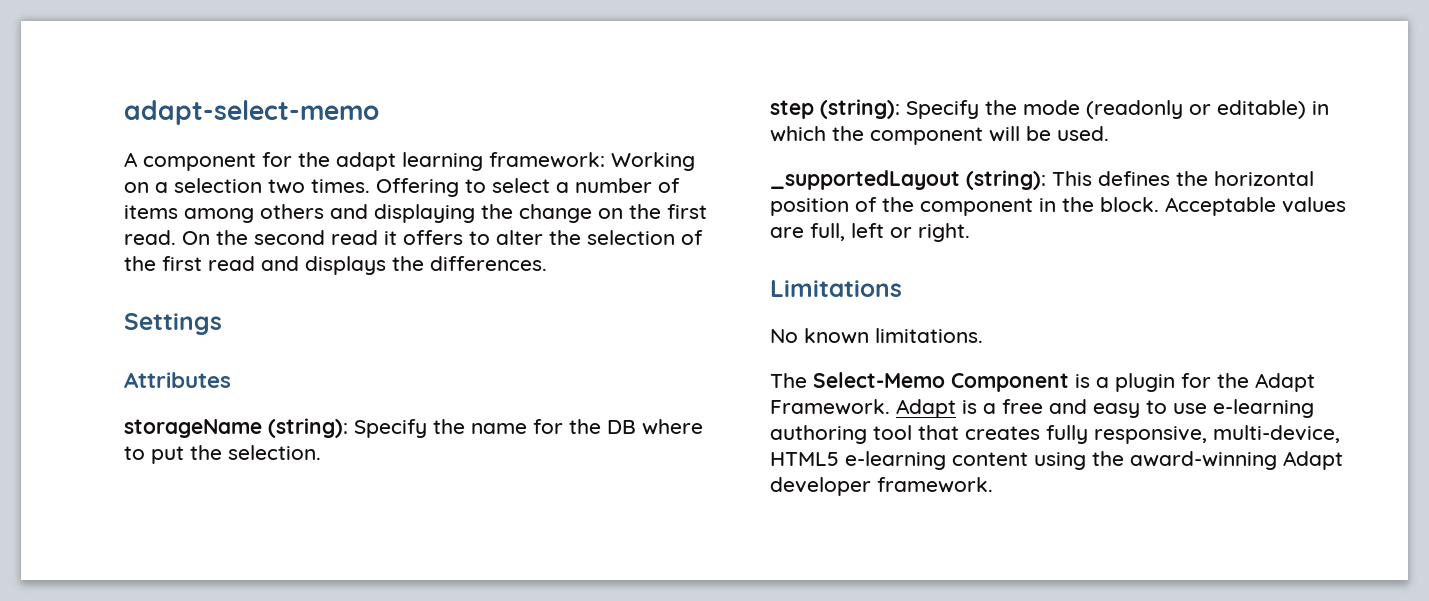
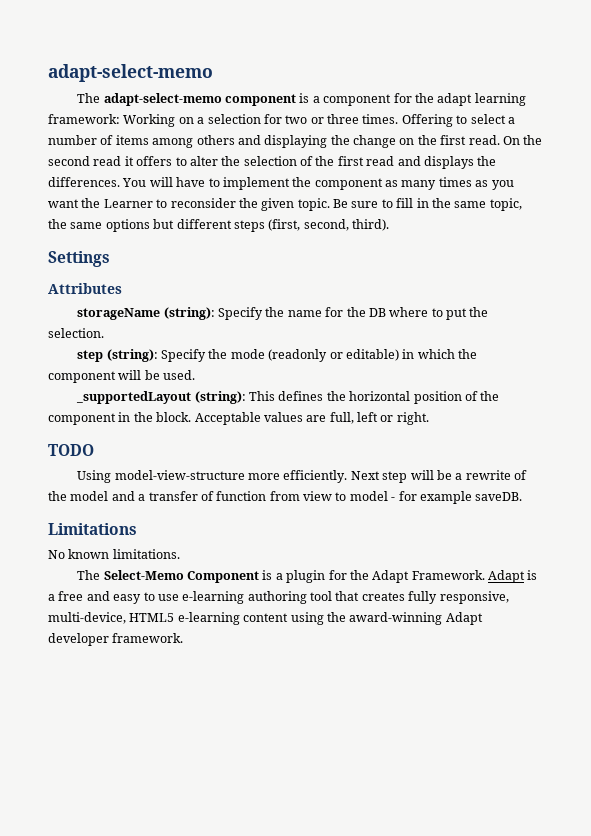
[124,152,138,167] A -> [77,93,320,106] The adapt-select-memo component is a
[268,179,305,194] two -> [263,114,359,124] for two or three
(547, 263) none -> [122,177,514,190] [48,198,522,211] [48,219,389,232] You will have to implement the component as many times as you want the Learner to reconsider the given topic. Be sure to fill in the same topic, the same options but different steps (first, second, third).
(970, 232) none -> [48,444,94,456] [77,470,528,483] [48,491,523,504] // TODO // Using model-view-structure more efficiently. Next step will be a rewrite of the model and a transfer of function from view to model - for example saveDB.

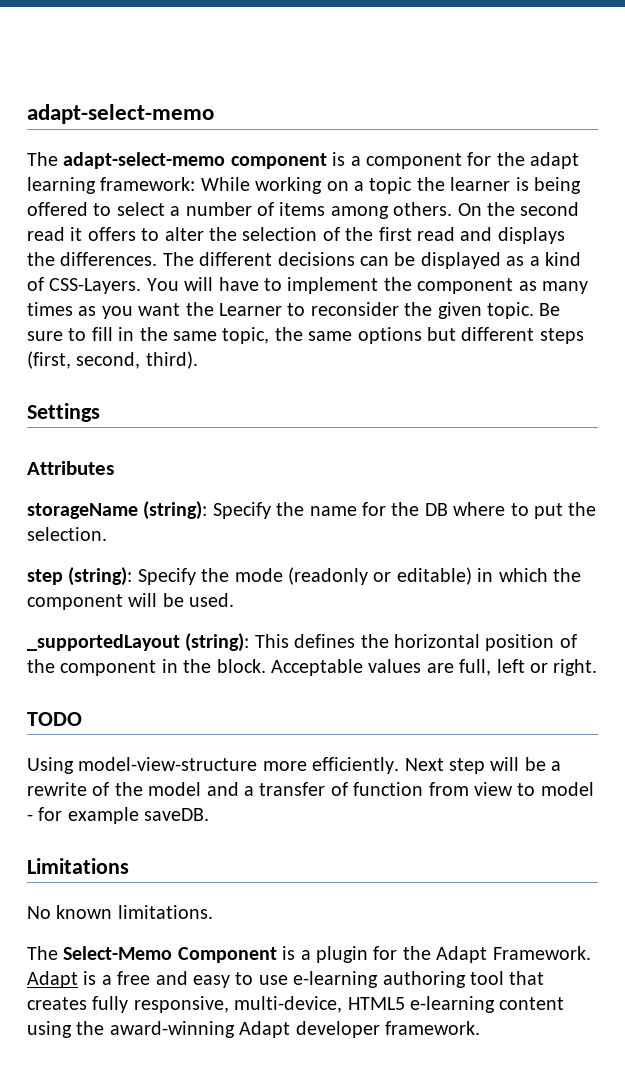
[123,114,453,127] Working on a selection for two or three times. Offering -> [200,177,581,194] [27,202,88,216] While working on a topic the learner is being offered
[196,135,500,148] others and displaying the change on the first read. -> [393,202,453,216] others.
(120, 182) none -> [162,252,581,269] [27,277,142,294] The different decisions can be displayed as a kind of CSS-Layers.

